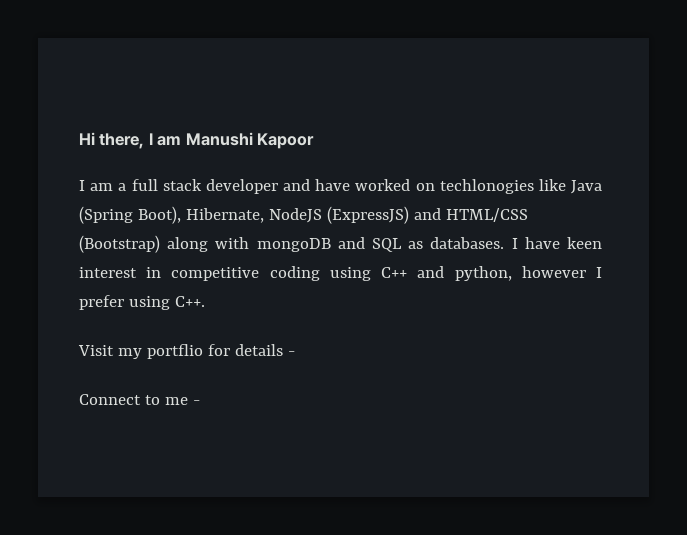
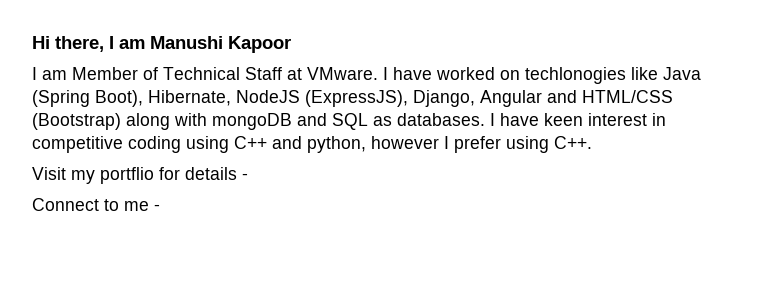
[118,179,310,194] a full stack developer and -> [72,67,388,80] Member of Technical Staff at VMware. I
[326,206,409,224] (ExpressJS) -> [305,90,542,107] (ExpressJS), Django, Angular

